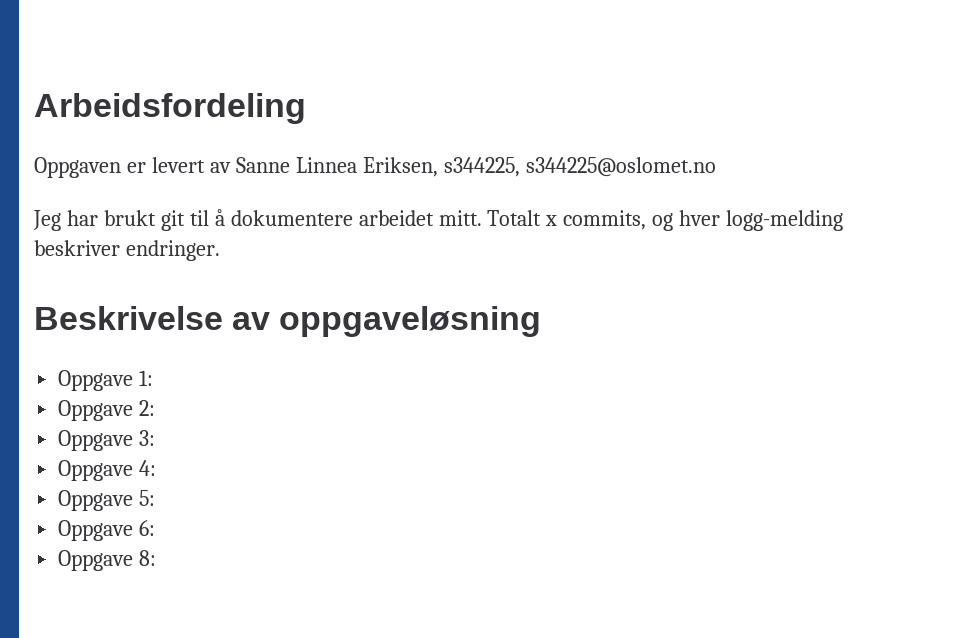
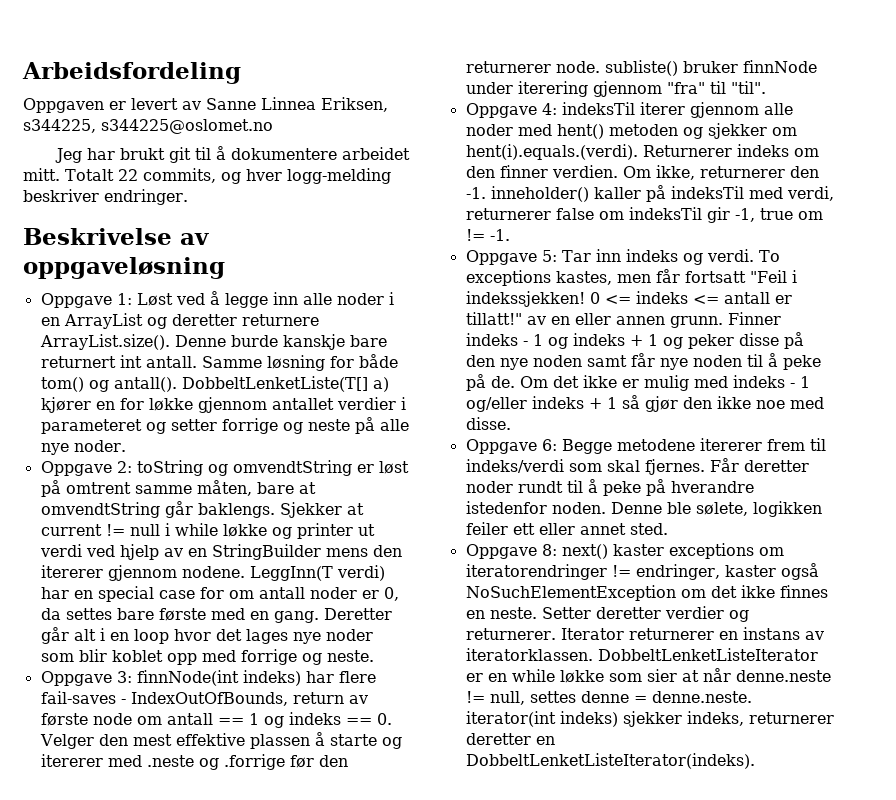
[545,215,558,226] x -> [117,169,138,181] 22
[58,400,156,421] [58,430,156,451] [58,460,157,481] [58,490,156,511] [58,520,156,541] [58,550,157,571] // Oppgave 2: // Oppgave 3: // Oppgave 4: // Oppgave 5: // Oppgave 6: // Oppgave 8: -> [136,291,394,308] [40,313,319,329] [39,334,387,350] [40,354,398,371] [40,376,389,392] [40,397,406,413] [40,417,409,434] [40,440,126,455] [40,460,409,476] [40,480,316,497] [40,501,364,518] [40,523,375,539] [39,544,402,560] [40,565,385,581] [40,586,399,602] [40,608,392,623] [40,627,373,644] [40,649,374,665] [40,670,376,686] [40,691,368,706] [40,712,392,728] [39,732,402,749] [40,754,348,770] [465,60,817,76] [465,81,766,97] [465,102,793,118] [465,123,797,139] [465,144,819,160] [465,165,819,180] [465,185,834,202] [465,207,823,223] [465,229,510,241] [465,249,780,265] [465,269,797,286] [465,291,792,307] [465,312,781,328] [465,332,804,349] [465,353,821,370] [465,374,810,391] [465,395,824,412] [465,417,511,430] [465,438,826,454] [465,458,809,475] [465,479,754,496] [465,501,822,517] [465,522,668,535] [465,543,784,559] [465,563,819,580] [465,585,828,601] [465,606,749,622] [465,627,824,640] [465,648,818,661] [465,668,831,683] [465,691,752,705] [465,711,834,727] [465,733,555,745] [465,753,755,769] Løst ved å legge inn alle noder i en ArrayList og deretter returnere ArrayList.size(). Denne burde kanskje bare returnert int antall. Samme løsning for både tom() og antall(). DobbeltLenketListe(T[] a) kjører en for løkke gjennom antallet verdier i parameteret og setter forrige og neste på alle nye noder. // Oppgave 2: toString og omvendtString er løst på omtrent samme måten, bare at omvendtString går baklengs. Sjekker at current != null i while løkke og printer ut verdi ved hjelp av en StringBuilder mens den itererer gjennom nodene. LeggInn(T verdi) har en special case for om antall noder er 0, da settes bare første med en gang. Deretter går alt i en loop hvor det lages nye noder som blir koblet opp med forrige og neste. // Oppgave 3: finnNode(int indeks) har flere fail-saves - IndexOutOfBounds, return av første node om antall == 1 og indeks == 0. Velger den mest effektive plassen å starte og itererer med .neste og .forrige før den returnerer node. subliste() bruker finnNode under iterering gjennom "fra" til "til". // Oppgave 4: indeksTil iterer gjennom alle noder med hent() metoden og sjekker om hent(i).equals.(verdi). Returnerer indeks om den finner verdien. Om ikke, returnerer den -1. inneholder() kaller på indeksTil med verdi, returnerer false om indeksTil gir -1, true om != -1. // Oppgave 5: Tar inn indeks og verdi. To exceptions kastes, men får fortsatt "Feil i indekssjekken! 0 <= indeks <= antall er tillatt!" av en eller annen grunn. Finner indeks - 1 og indeks + 1 og peker disse på den nye noden samt får nye noden til å peke på de. Om det ikke er mulig med indeks - 1 og/eller indeks + 1 så gjør den ikke noe med disse. // Oppgave 6: Begge metodene itererer frem til indeks/verdi som skal fjernes. Får deretter noder rundt til å peke på hverandre istedenfor noden. Denne ble sølete, logikken feiler ett eller annet sted. // Oppgave 8: next() kaster exceptions om iteratorendringer != endringer, kaster også NoSuchElementException om det ikke finnes en neste. Setter deretter verdier og returnerer. Iterator returnerer en instans av iteratorklassen. DobbeltLenketListeIterator er en while løkke som sier at når denne.neste != null, settes denne = denne.neste. iterator(int indeks) sjekker indeks, returnerer deretter en DobbeltLenketListeIterator(indeks).

